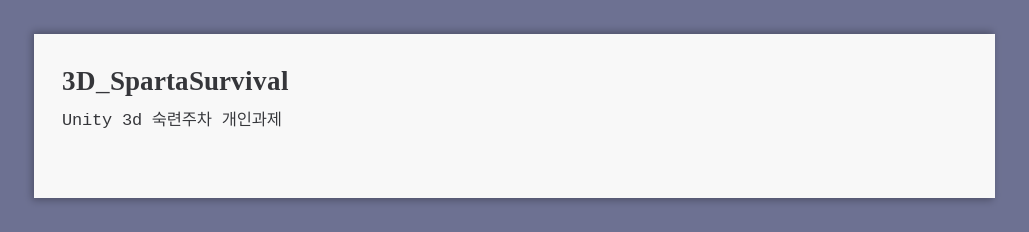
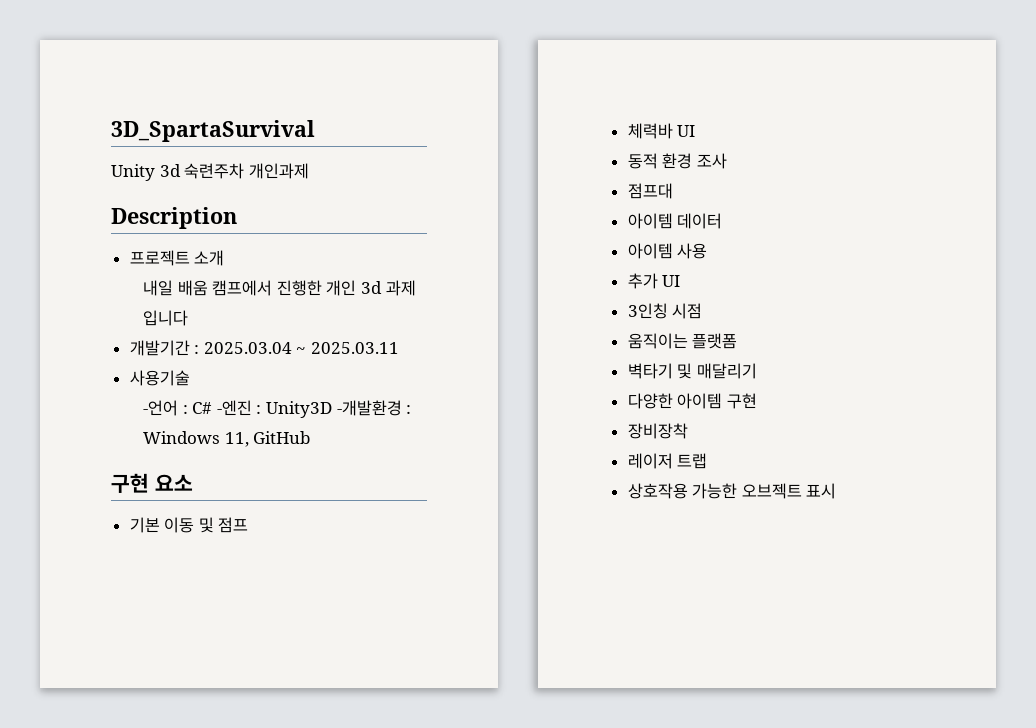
(282, 119) none -> [111,207,237,229] [129,250,225,266] [143,280,416,296] [143,310,189,326] [129,340,400,356] [129,370,190,386] [143,400,412,418] [143,431,311,447] [111,473,193,493] [129,517,249,533] [627,123,696,139] [627,153,727,169] [627,183,673,199] [627,213,723,229] [627,243,708,259] [627,273,681,289] [627,303,703,319] [627,333,738,349] [627,363,757,379] [627,393,757,409] [627,423,688,439] [627,453,708,469] [627,483,837,499] // Description // 프로젝트 소개 // 내일 배움 캠프에서 진행한 개인 3d 과제 입니다 // 개발기간 : 2025.03.04 ~ 2025.03.11 // 사용기술 // -언어 : C# -엔진 : Unity3D -개발환경 : Windows 11, GitHub // 구현 요소 // 기본 이동 및 점프 // 체력바 UI // 동적 환경 조사 // 점프대 // 아이템 데이터 // 아이템 사용 // 추가 UI // 3인칭 시점 // 움직이는 플랫폼 // 벽타기 및 매달리기 // 다양한 아이템 구현 // 장비장착 // 레이저 트랩 // 상호작용 가능한 오브젝트 표시

